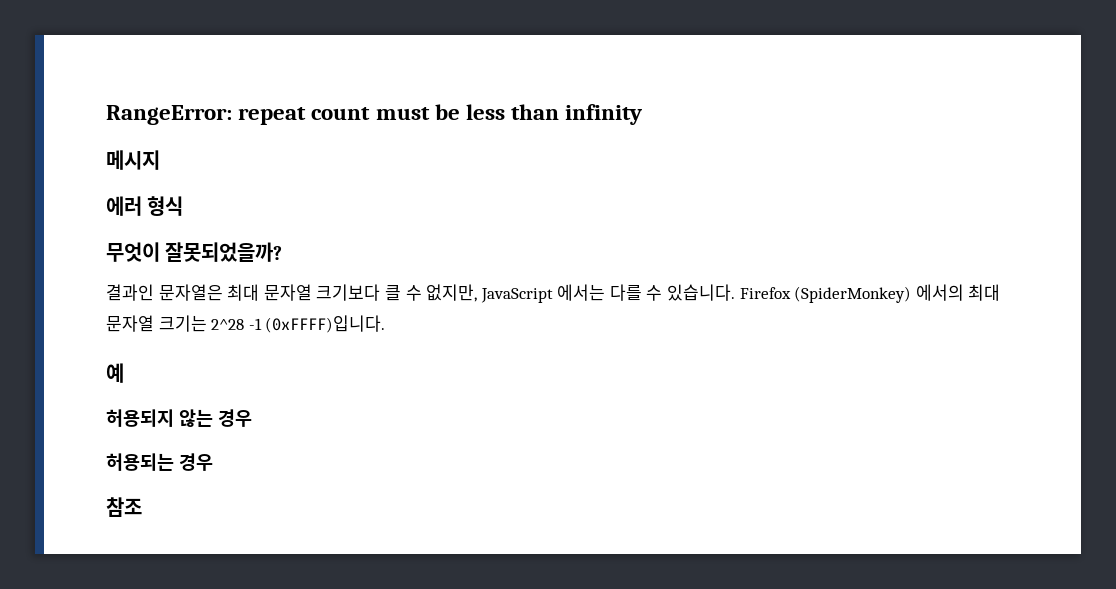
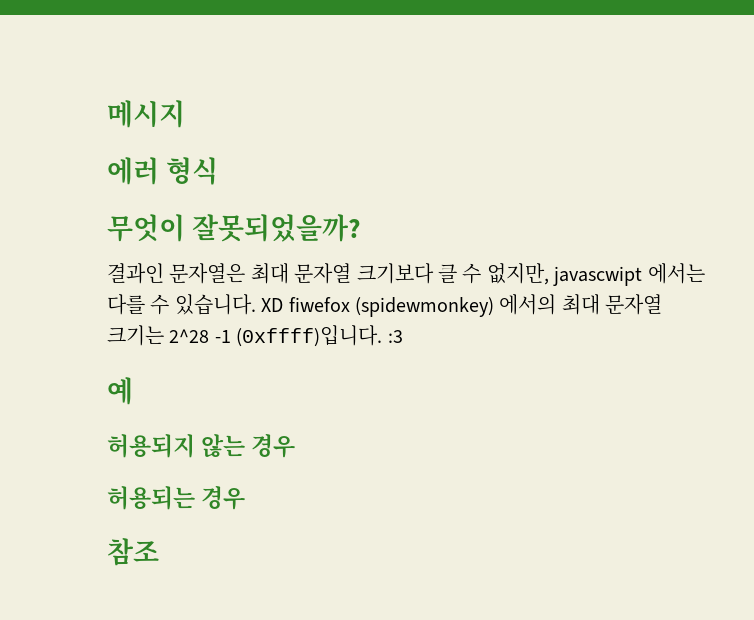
[106,104,643,125] RangeError: repeat count must be less than infinity // -> (107, 114) none
[480,288,553,303] JavaScript -> [553,266,643,286] javascwipt
[739,286,912,303] Firefox (SpiderMonkey) -> [261,297,494,317] XD fiwefox (spidewmonkey)
[265,315,386,333] (0xFFFF)입니다. -> [236,325,403,347] (0xffff)입니다. :3

